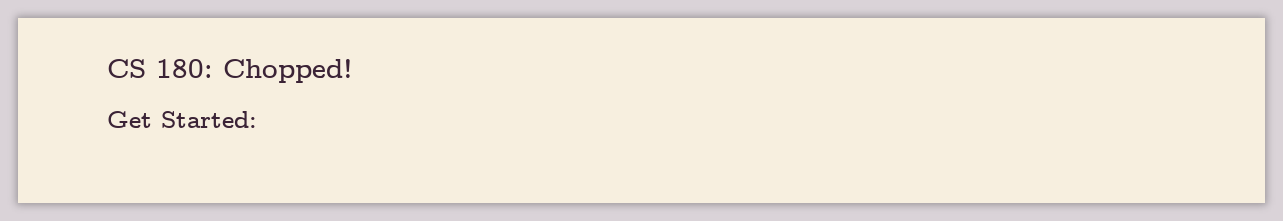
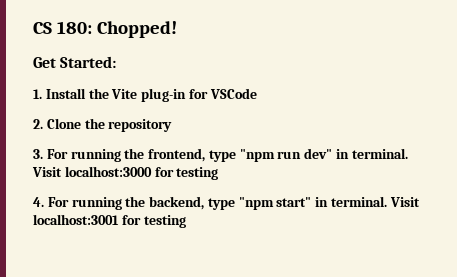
(257, 119) none -> [33,88,257,102] [33,118,173,132] [33,148,408,162] [32,166,219,180] [33,196,420,210] [33,214,186,228] // 1. Install the Vite plug-in for VSCode // 2. Clone the repository // 3. For running the frontend, type "npm run dev" in terminal. Visit localhost:3000 for testing // 4. For running the backend, type "npm start" in terminal. Visit localhost:3001 for testing

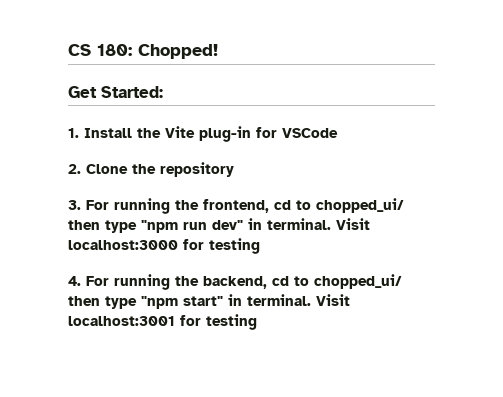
(206, 155) none -> [274,198,404,213] [68,220,100,230] cd to chopped_ui/ then
(205, 203) none -> [272,274,402,289] [68,296,100,306] cd to chopped_ui/ then

